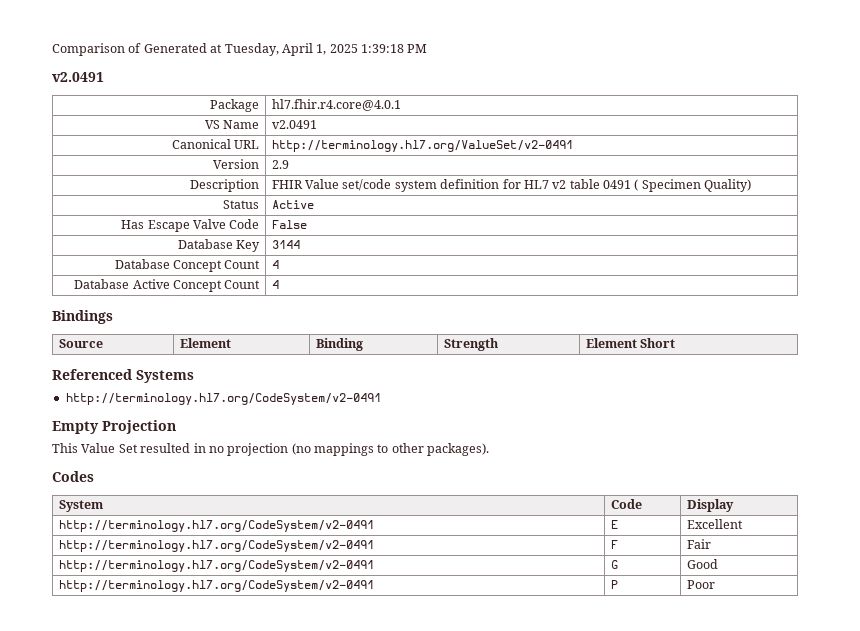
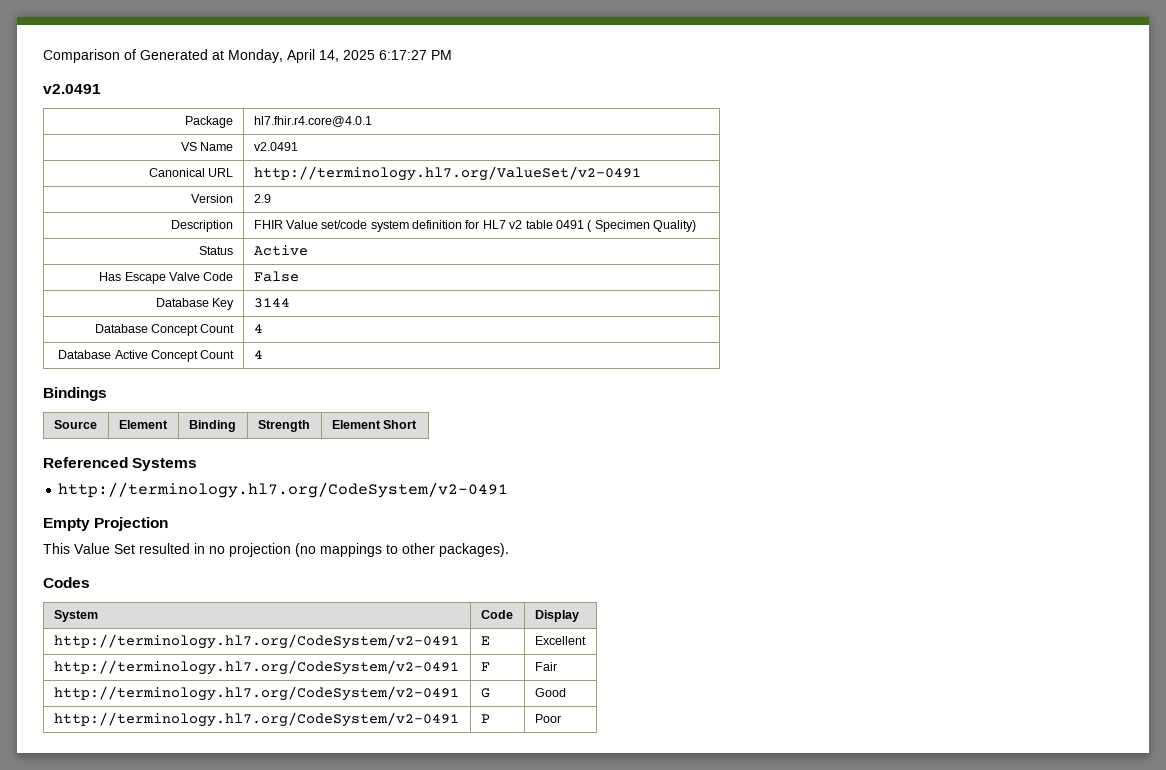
[224,43,404,56] Tuesday, April 1, 2025 1:39:18 -> [228,49,427,63] Monday, April 14, 2025 6:17:27

